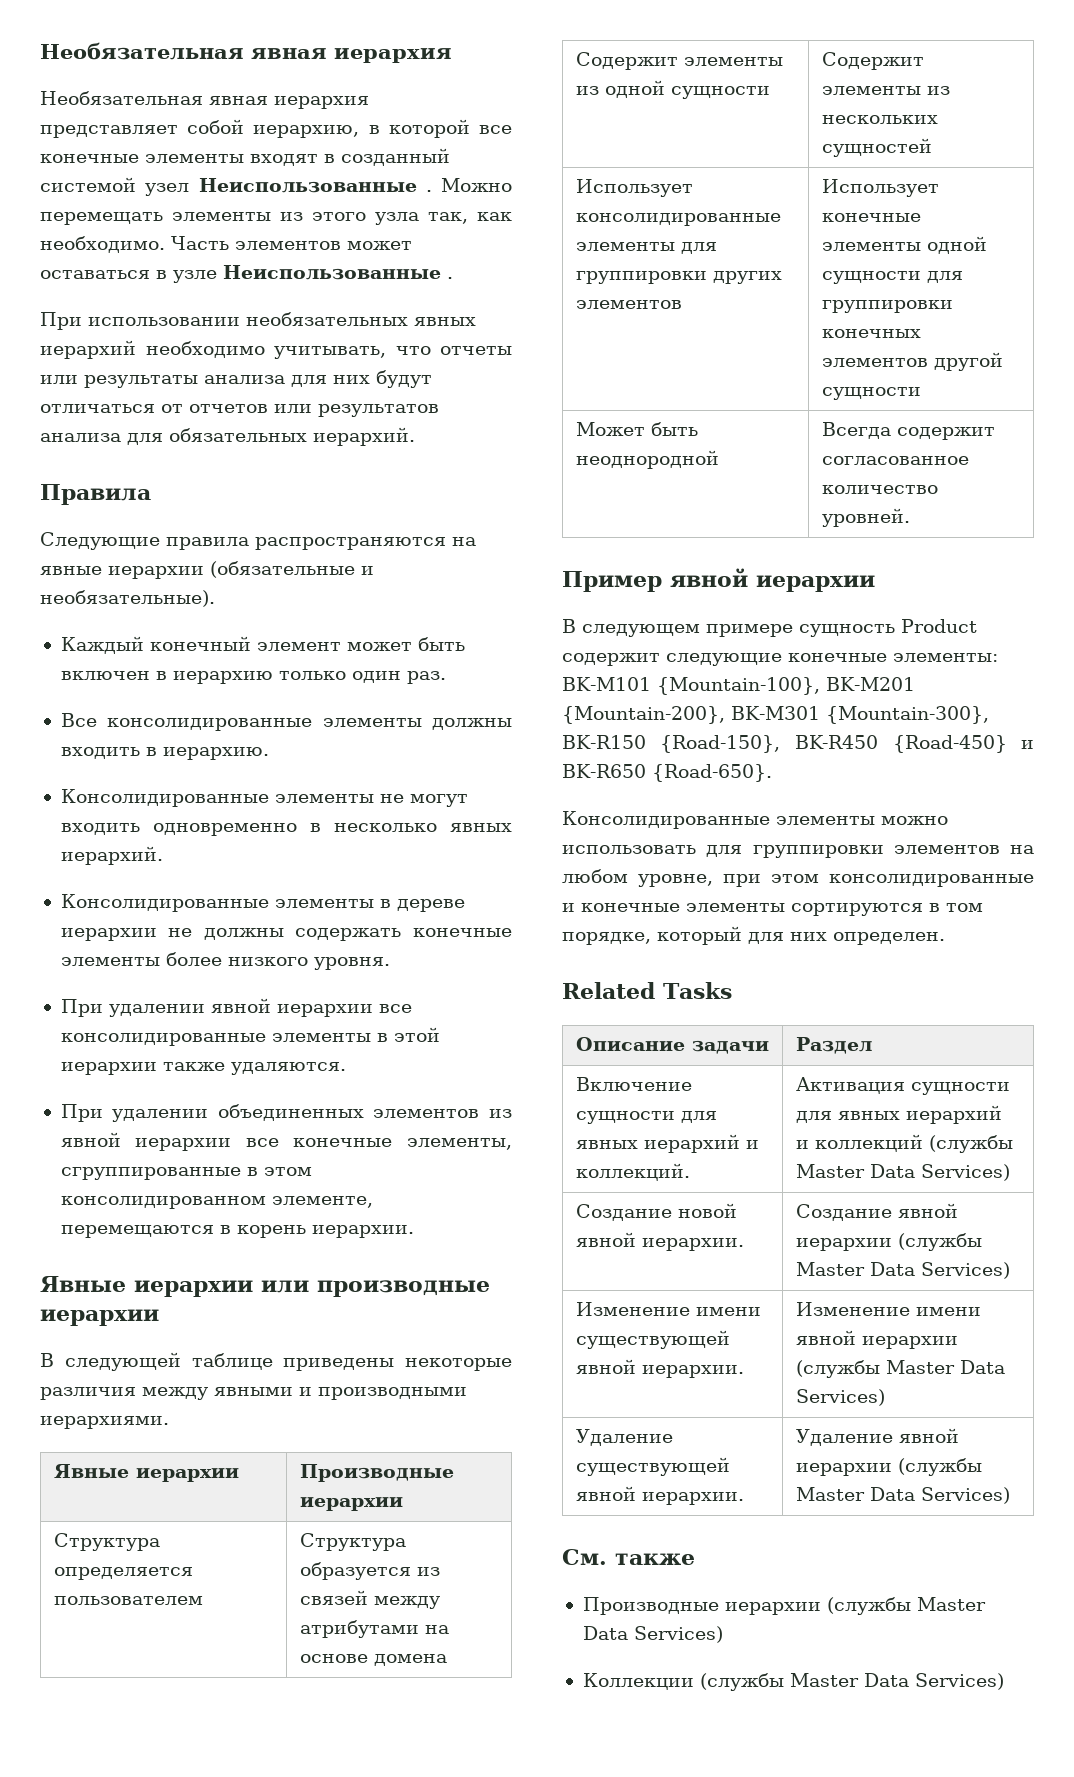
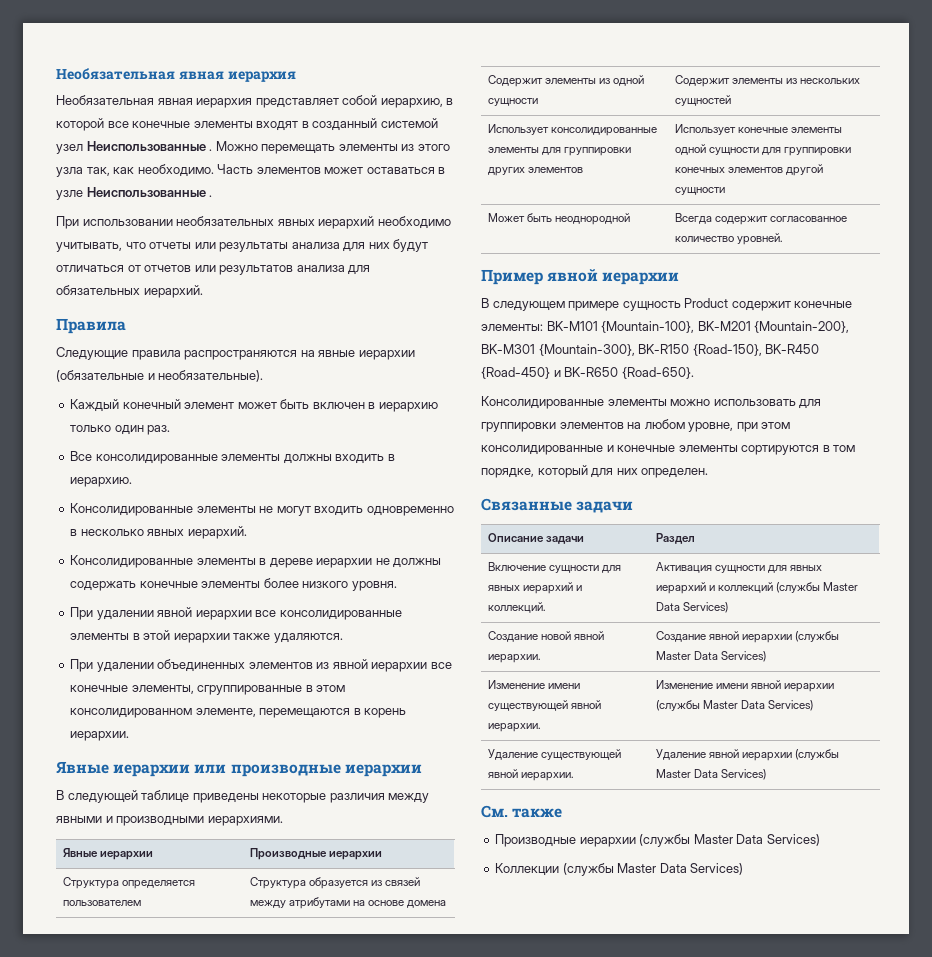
[666,653,782,666] следующие -> (791, 306) none
[562,982,732,999] Related Tasks -> [481,498,634,513] Связанные задачи

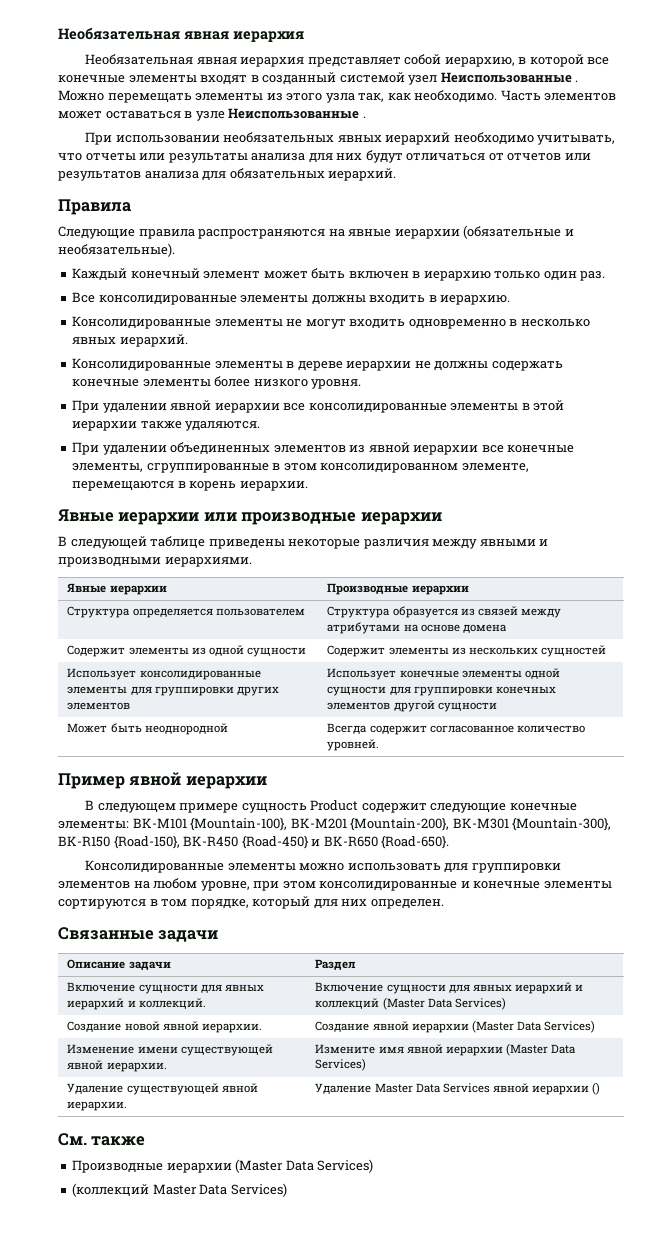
(791, 306) none -> [430,803,507,813] следующие
[655,562,712,573] Активация -> [315,982,384,992] Включение
[776,582,859,593] (службы Master -> [382,997,425,1010] (Master
[795,631,840,642] [655,651,691,660] (службы Master -> [471,1020,514,1033] (Master
[655,680,835,692] [655,700,739,711] Изменение имени явной иерархии (службы Master -> [315,1043,548,1056] Измените имя явной иерархии (Master
[709,749,840,761] [655,769,767,780] явной иерархии (службы Master Data Services) -> [374,1082,601,1095] Master Data Services явной иерархии ()
[639,834,820,847] [495,863,744,876] (службы Master Data Services) // Коллекции (службы Master Data Services) -> [235,1159,374,1173] [72,1183,287,1197] (Master Data Services) // (коллекций Master Data Services)

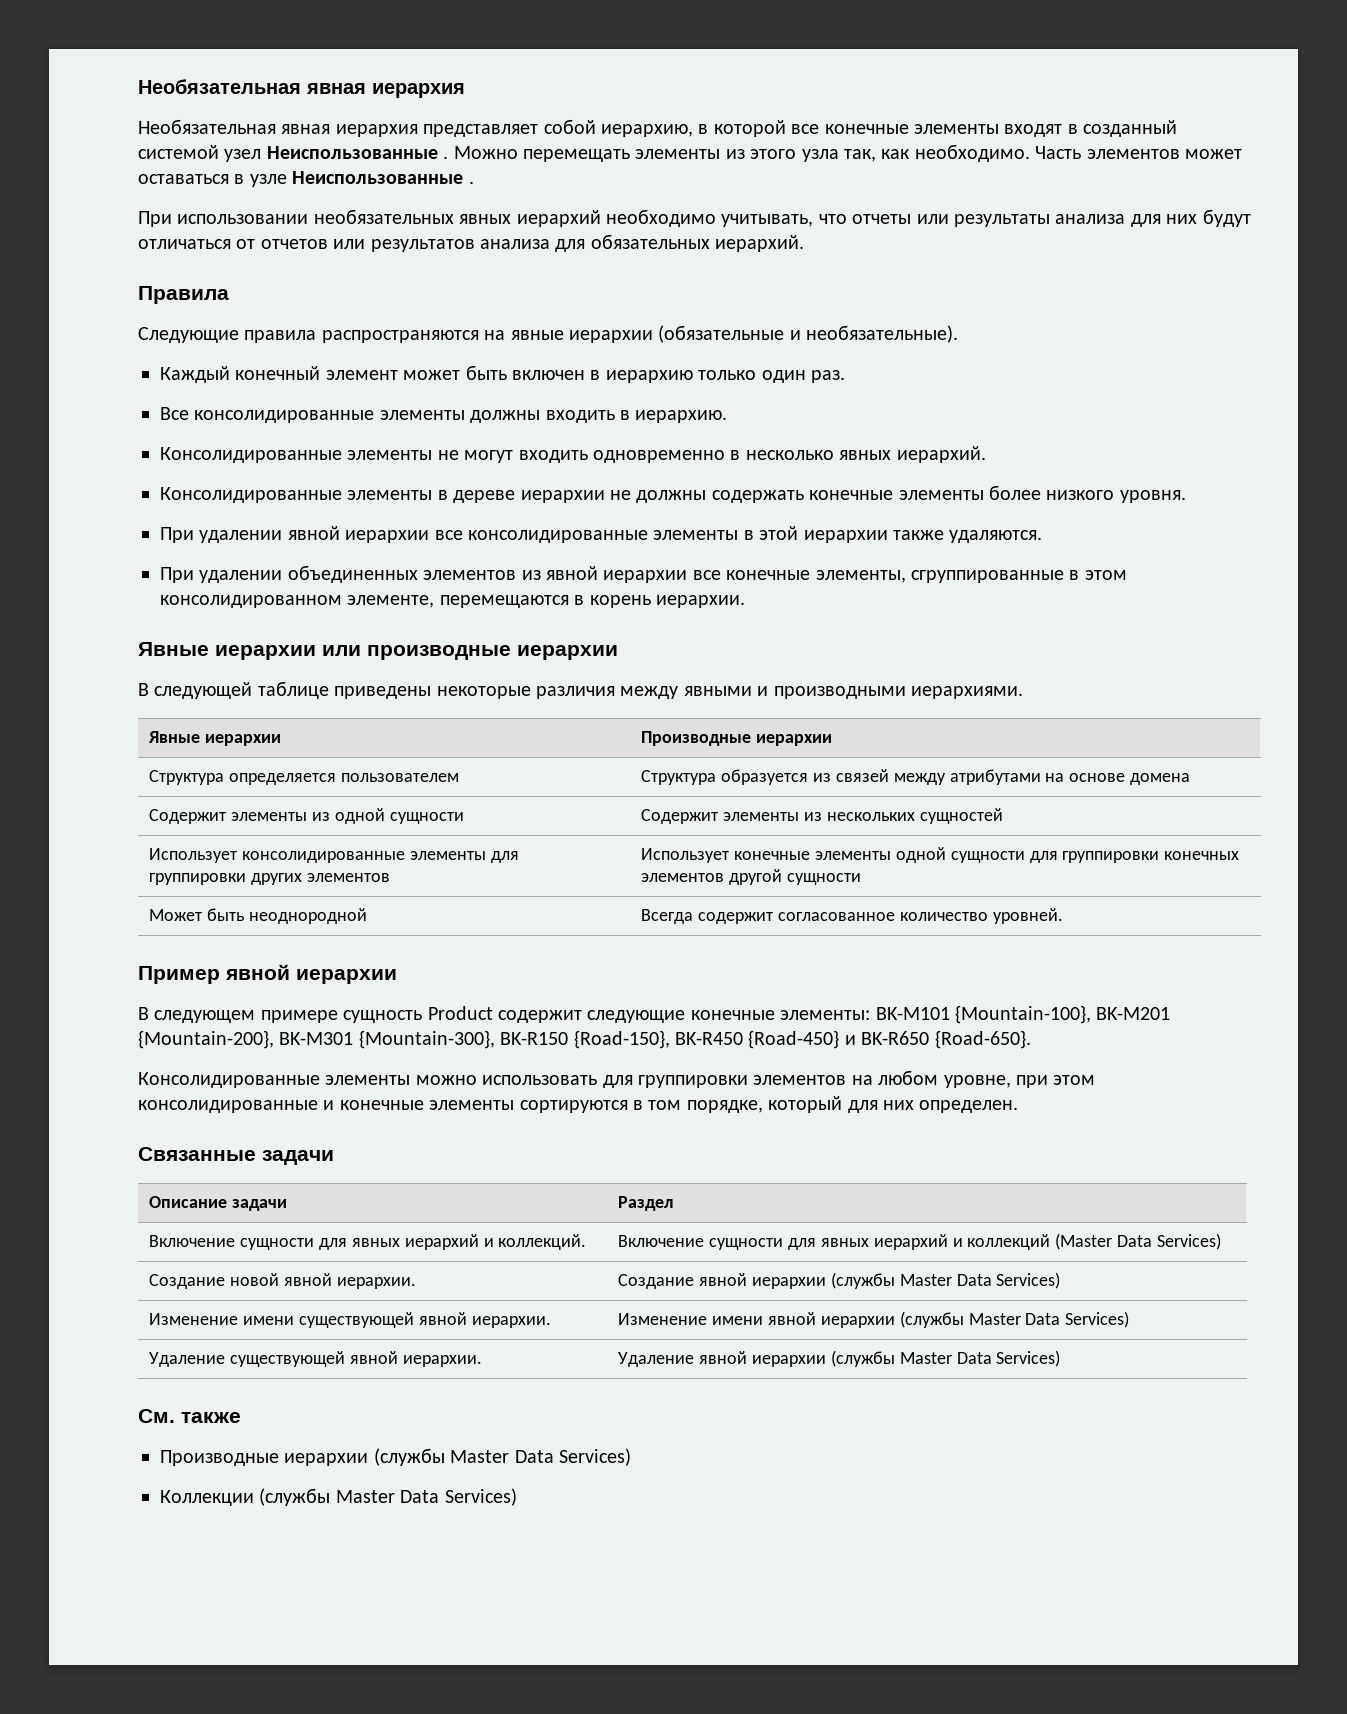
[471,1020,514,1033] (Master -> [830,1272,952,1289] (службы Master
[315,1043,548,1056] Измените имя явной иерархии (Master -> [618,1311,1021,1328] Изменение имени явной иерархии (службы Master
[374,1082,601,1095] Master Data Services явной иерархии () -> [699,1350,1061,1367] явной иерархии (службы Master Data Services)
[235,1159,374,1173] [72,1183,150,1197] (Master Data Services) // (коллекций -> [373,1448,631,1466] [160,1488,331,1506] (службы Master Data Services) // Коллекции (службы

